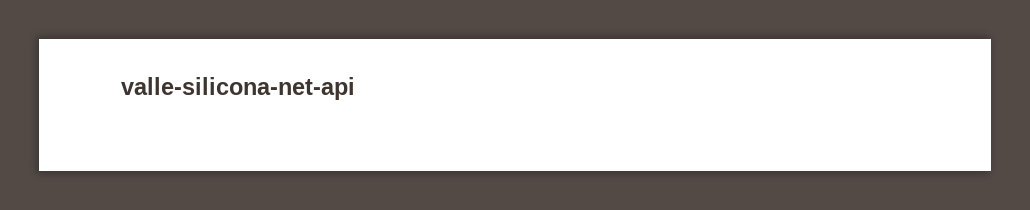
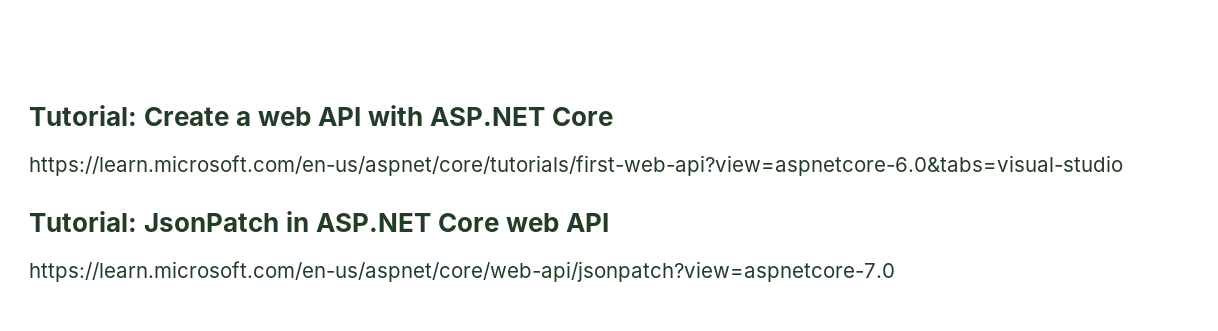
[121,77,355,100] valle-silicona-net-api -> [29,105,614,126] [29,155,1123,176] [29,211,610,232] [29,261,895,282] Tutorial: Create a web API with ASP.NET Core // https://learn.microsoft.com/en-us/aspnet/core/tutorials/first-web-api?view=aspnetcore-6.0&tabs=visual-studio // Tutorial: JsonPatch in ASP.NET Core web API // https://learn.microsoft.com/en-us/aspnet/core/web-api/jsonpatch?view=aspnetcore-7.0

